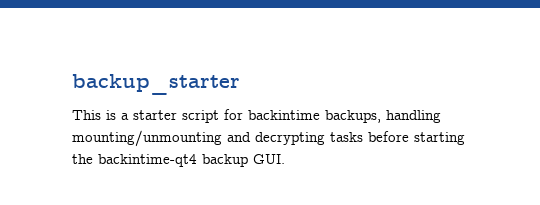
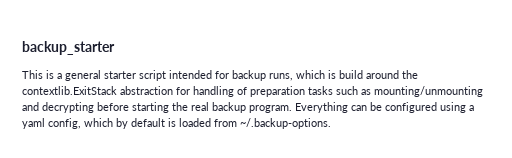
(129, 116) none -> [65,70,101,81] general
[224,109,441,123] for backintime backups, handling -> [169,70,418,81] [22,86,371,97] intended for backup runs, which is build around the contextlib.ExitStack abstraction for handling of preparation tasks such as
[330,132,363,142] tasks -> (94, 107) none
[98,154,285,167] backintime-qt4 backup GUI. -> [191,102,474,113] [22,118,331,129] real backup program. Everything can be configured using a yaml config, which by default is loaded from ~/.backup-options.

